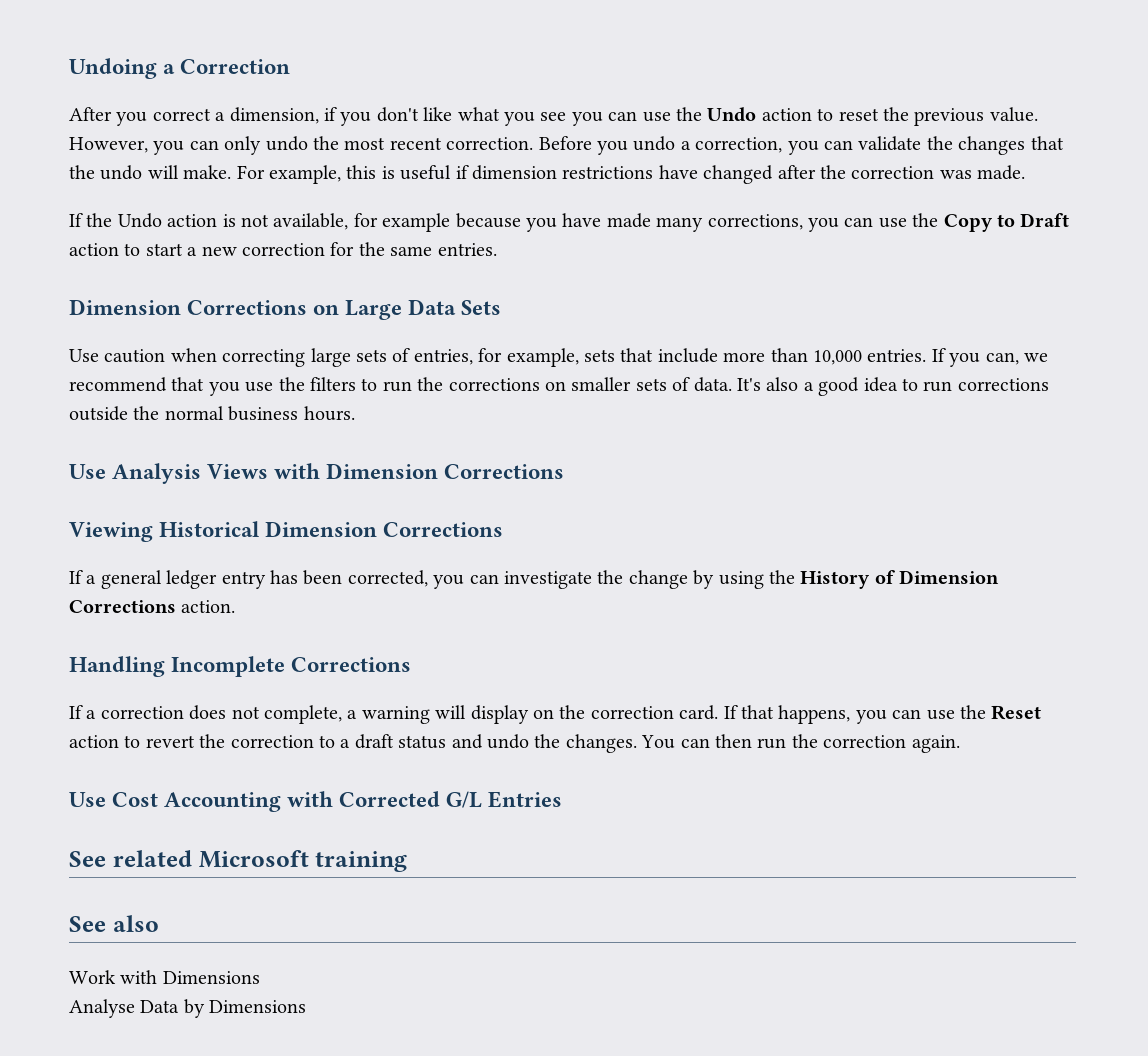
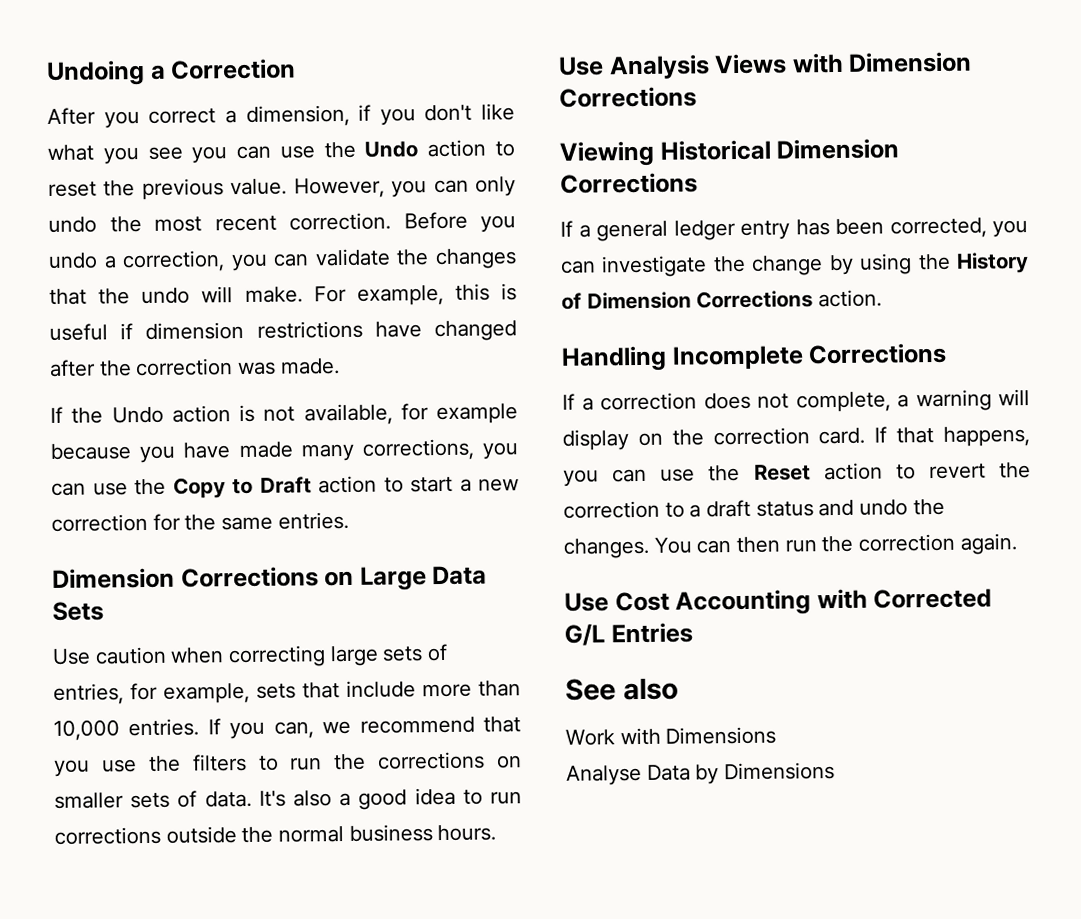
[69,850,408,872] // See related Microsoft training -> (693, 633) none

